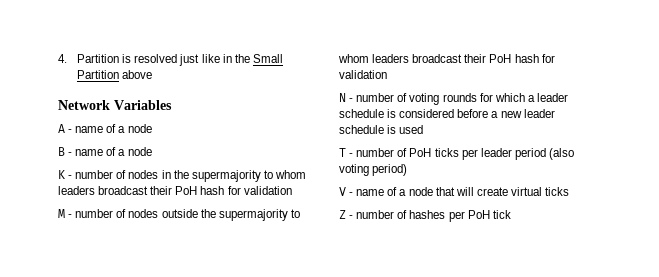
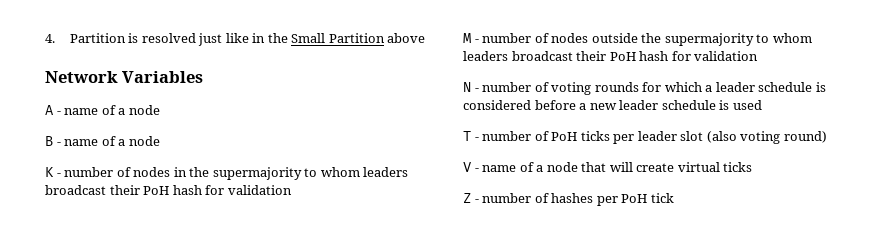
[514,148,546,160] period -> [680,131,704,141] slot
[372,164,408,176] period) -> [783,131,827,143] round)

